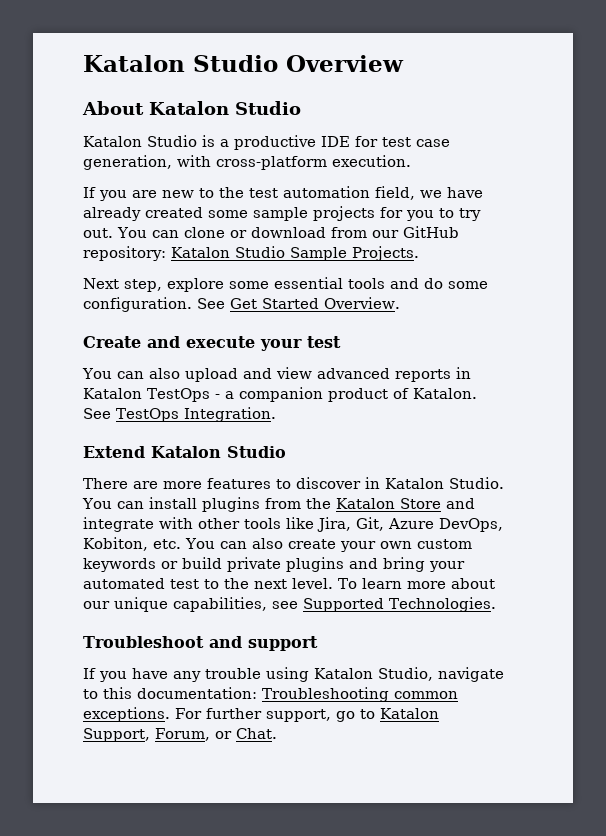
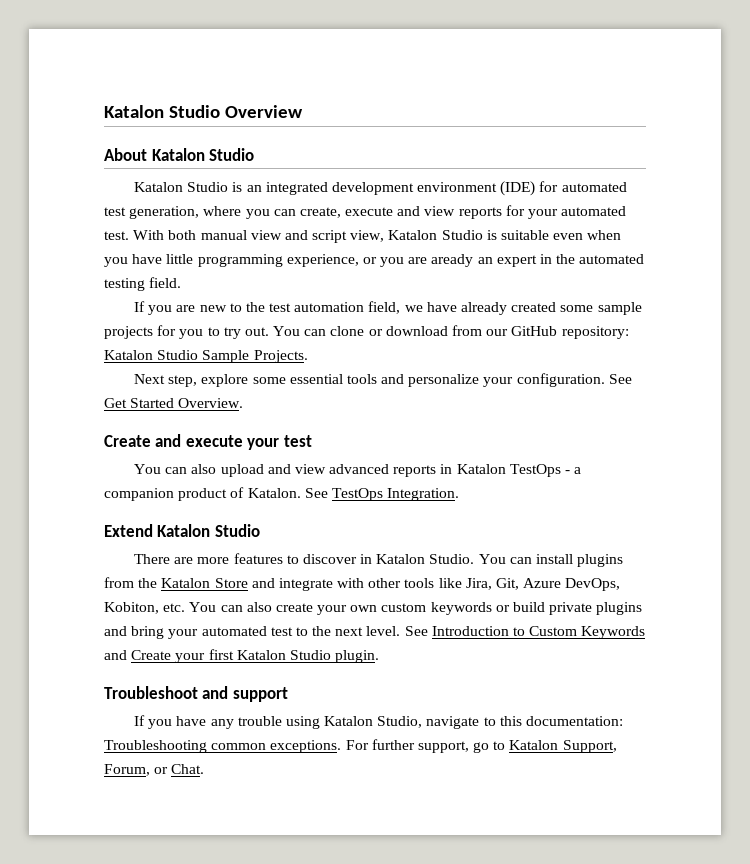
[220,135,450,150] [83,155,411,170] a productive IDE for test case generation, with cross-platform execution. -> [246,181,627,196] [104,205,627,219] [104,230,622,243] [104,254,645,267] [104,277,182,291] an integrated development environment (IDE) for automated test generation, where you can create, execute and view reports for your automated test. With both manual view and script view, Katalon Studio is suitable even when you have little programming experience, or you are aready an expert in the automated testing field.
[424,278,488,289] do some -> [408,374,514,387] personalize your
[338,578,495,589] [83,597,496,612] To learn more about our unique capabilities, see Supported Technologies. -> [404,626,646,639] [104,649,380,663] See Introduction to Custom Keywords and Create your first Katalon Studio plugin.

